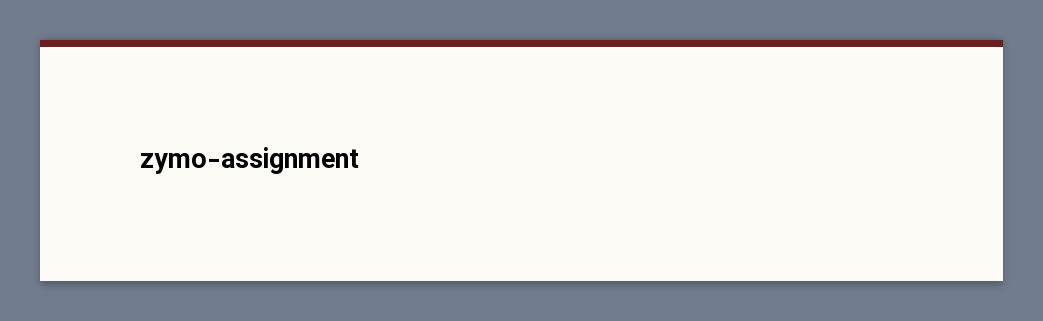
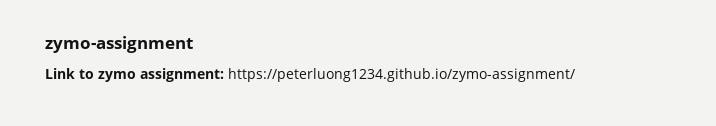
(359, 160) none -> [45,68,575,82] // Link to zymo assignment: https://peterluong1234.github.io/zymo-assignment/

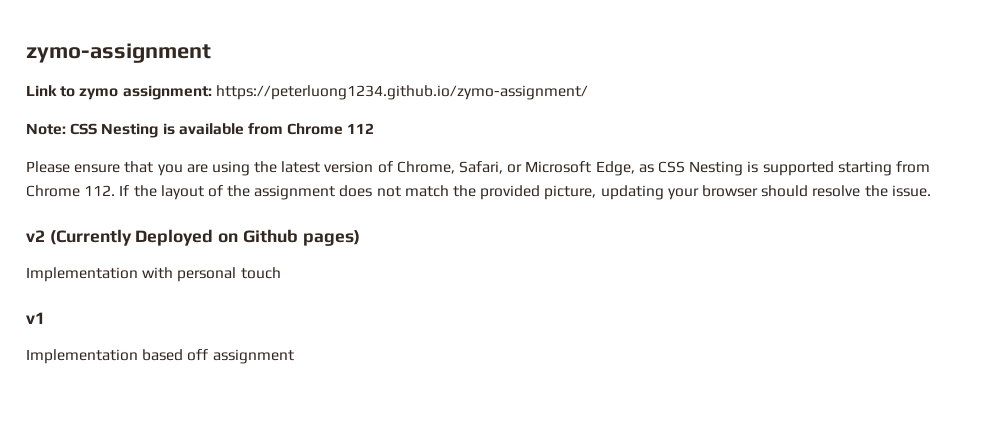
(575, 75) none -> [26,123,375,138] [26,161,930,176] [26,185,931,200] [26,229,360,246] [26,267,281,282] [26,312,45,324] [26,349,294,364] // Note: CSS Nesting is available from Chrome 112 // Please ensure that you are using the latest version of Chrome, Safari, or Microsoft Edge, as CSS Nesting is supported starting from Chrome 112. If the layout of the assignment does not match the provided picture, updating your browser should resolve the issue. // v2 (Currently Deployed on Github pages) // Implementation with personal touch // v1 // Implementation based off assignment

